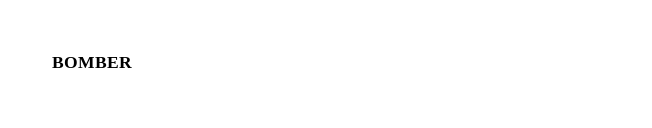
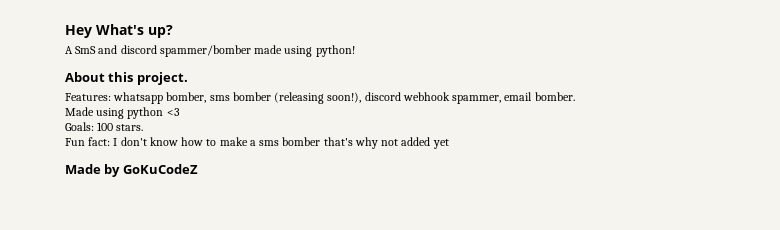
[52,57,132,68] BOMBER -> [65,24,173,38] [65,45,355,57] [65,72,188,85] [65,92,575,104] [65,107,180,119] [65,122,144,131] [65,137,449,149] [65,164,198,177] Hey What's up? // A SmS and discord spammer/bomber made using python! // About this project. // Features: whatsapp bomber, sms bomber (releasing soon!), discord webhook spammer, email bomber. // Made using python <3 // Goals: 100 stars. // Fun fact: I don't know how to make a sms bomber that's why not added yet // Made by GoKuCodeZ

